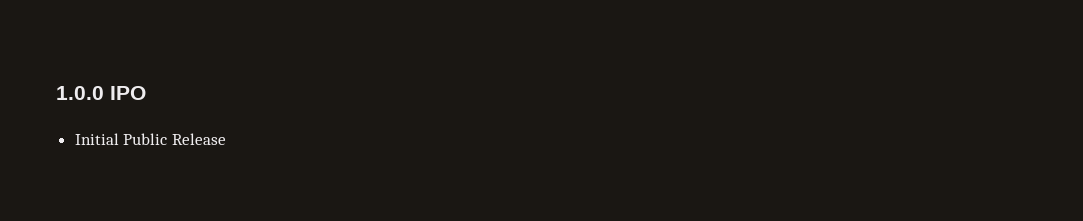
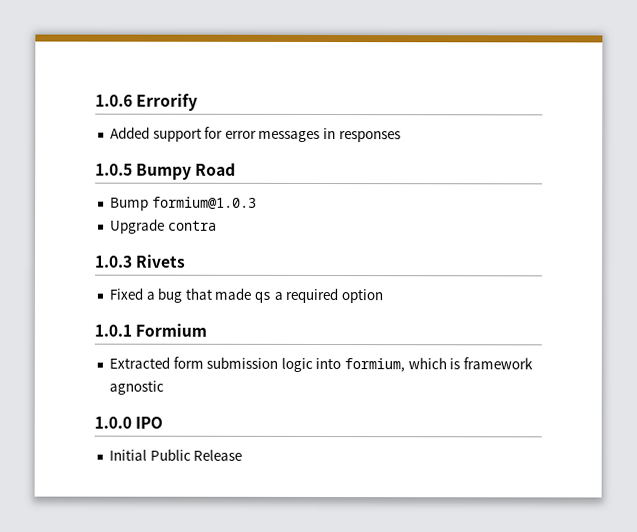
(56, 93) none -> [95,93,199,111] [109,126,401,143] [95,162,237,180] [109,196,257,211] [109,218,217,234] [94,254,187,268] [108,287,384,304] [94,323,208,337] [108,356,534,373] [108,380,164,395] 1.0.6 Errorify // Added support for error messages in responses // 1.0.5 Bumpy Road // Bump formium@1.0.3 // Upgrade contra // 1.0.3 Rivets // Fixed a bug that made qs a required option // 1.0.1 Formium // Extracted form submission logic into formium, which is framework agnostic //

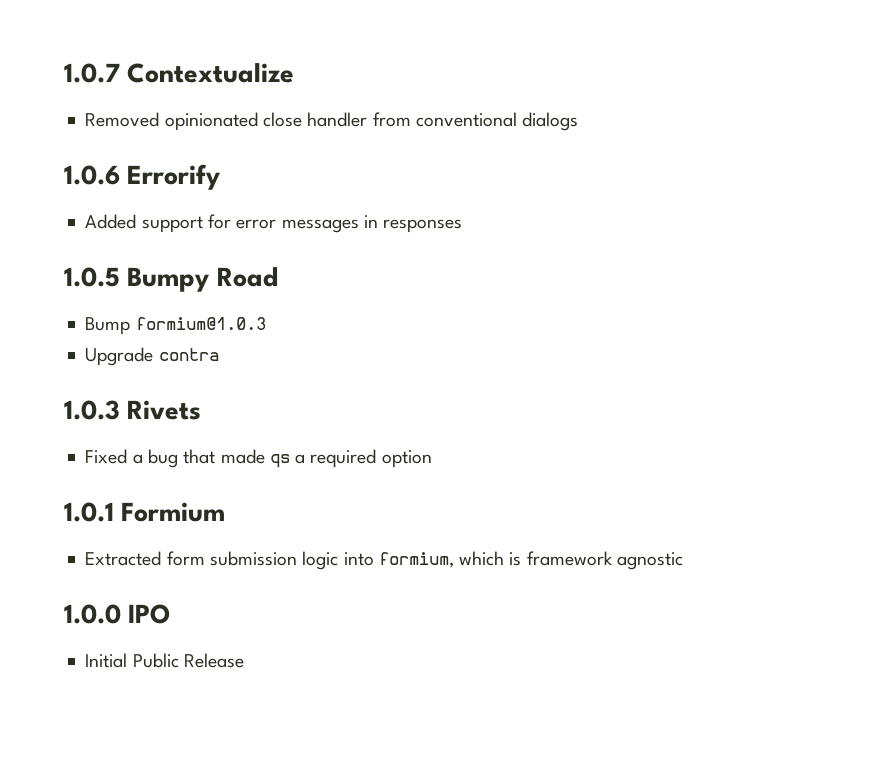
(95, 100) none -> [64,63,295,83] [85,112,579,131] 1.0.7 Contextualize // Removed opinionated close handler from conventional dialogs //

